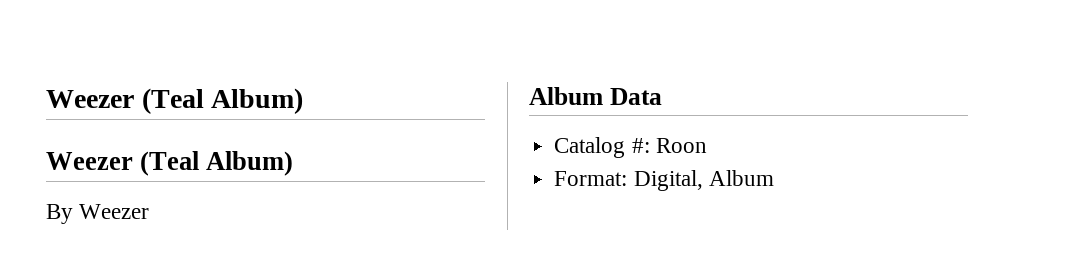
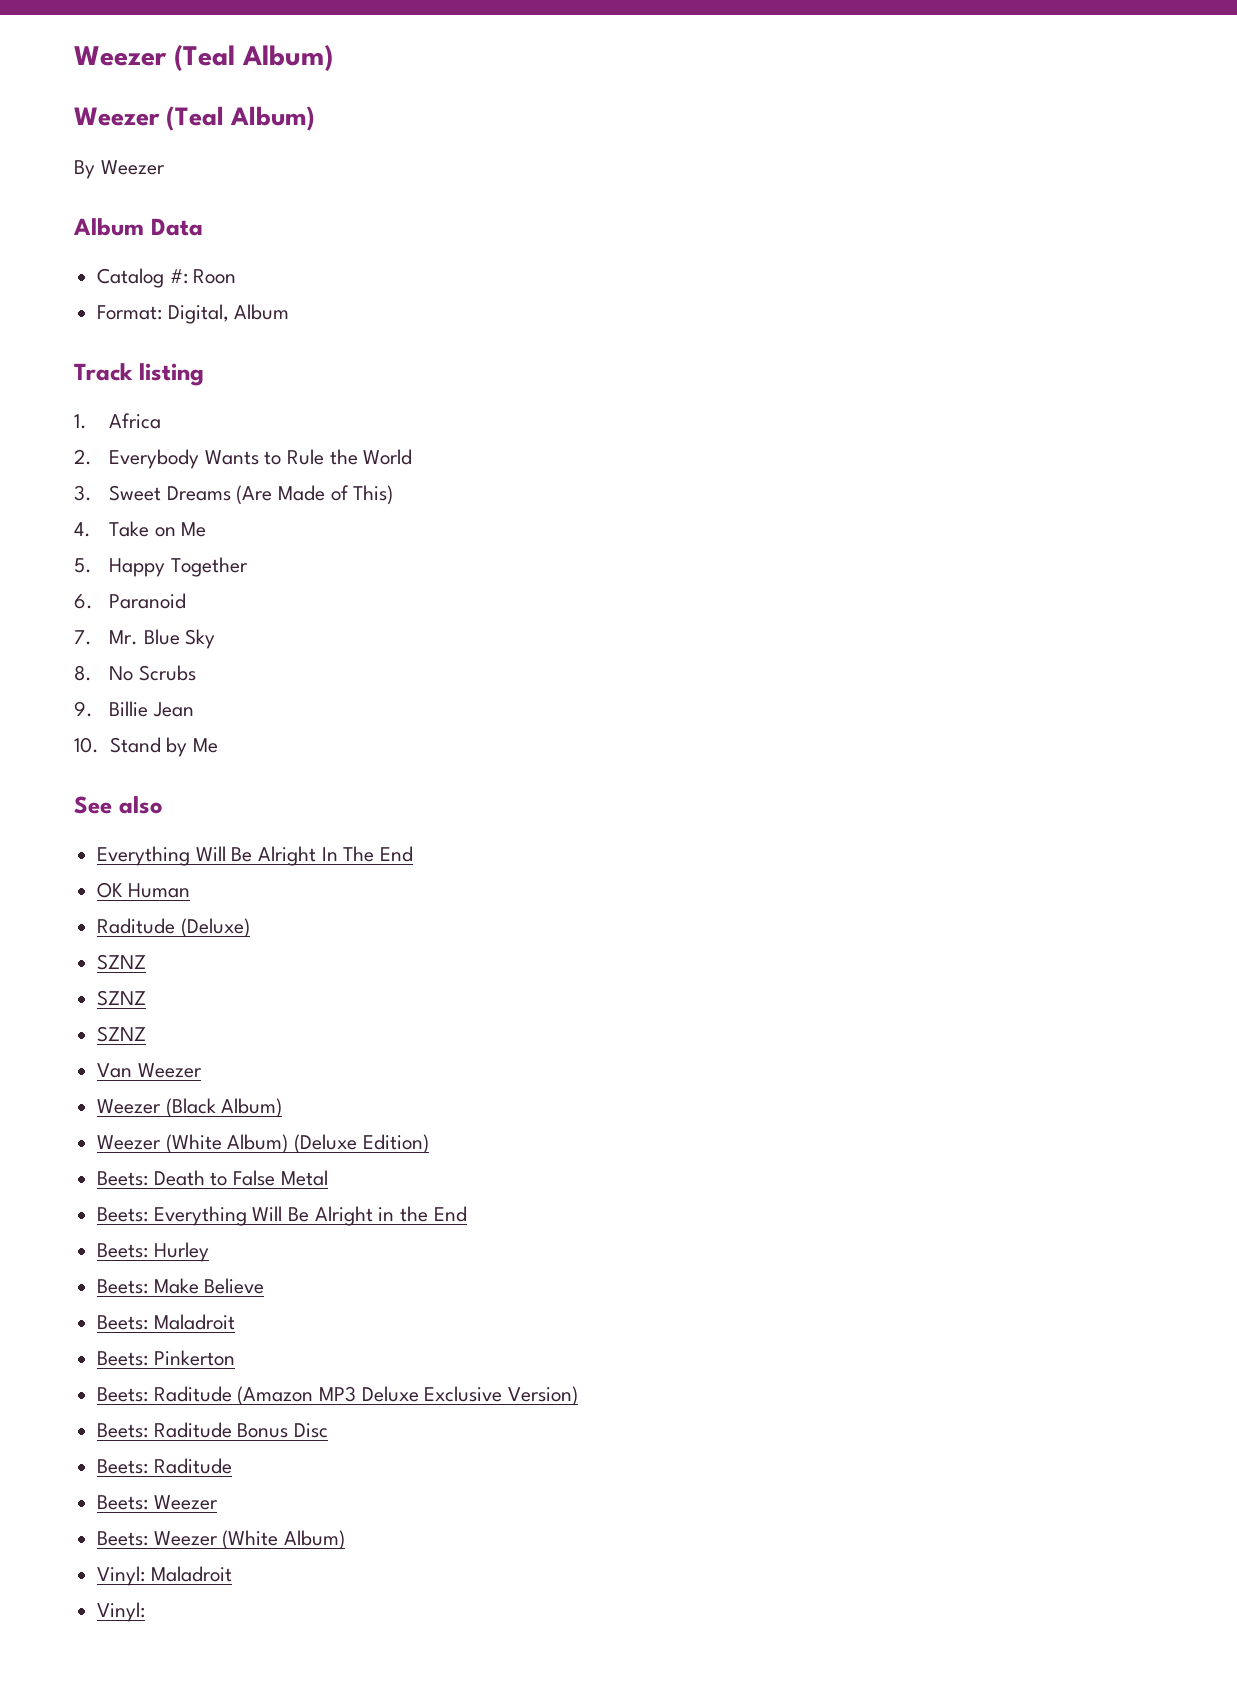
(774, 178) none -> [74,363,204,386] [74,413,162,429] [74,449,413,469] [74,485,394,505] [74,521,207,537] [74,557,248,577] [74,593,187,609] [74,629,216,649] [74,665,196,681] [74,701,194,717] [74,737,218,757] [74,796,163,814] [97,846,414,866] [97,882,190,898] [97,918,250,938] [97,954,147,970] [97,990,147,1006] [97,1026,147,1042] [97,1063,202,1078] [97,1098,283,1118] [97,1134,429,1154] [97,1170,328,1186] [97,1206,467,1226] [97,1242,209,1262] [97,1278,265,1294] [97,1314,235,1330] [97,1350,235,1366] [97,1386,579,1406] [97,1422,329,1438] [97,1458,232,1474] [97,1495,218,1510] [97,1530,346,1550] [97,1566,232,1586] [97,1602,146,1622] // Track listing // 1. Africa // 2. Everybody Wants to Rule the World // 3. Sweet Dreams (Are Made of This) // 4. Take on Me // 5. Happy Together // 6. Paranoid // 7. Mr. Blue Sky // 8. No Scrubs // 9. Billie Jean // 10. Stand by Me // See also // Everything Will Be Alright In The End // OK Human // Raditude (Deluxe) // SZNZ // SZNZ // SZNZ // Van Weezer // Weezer (Black Album) // Weezer (White Album) (Deluxe Edition) // Beets: Death to False Metal // Beets: Everything Will Be Alright in the End // Beets: Hurley // Beets: Make Believe // Beets: Maladroit // Beets: Pinkerton // Beets: Raditude (Amazon MP3 Deluxe Exclusive Version) // Beets: Raditude Bonus Disc // Beets: Raditude // Beets: Weezer // Beets: Weezer (White Album) // Vinyl: Maladroit // Vinyl:

